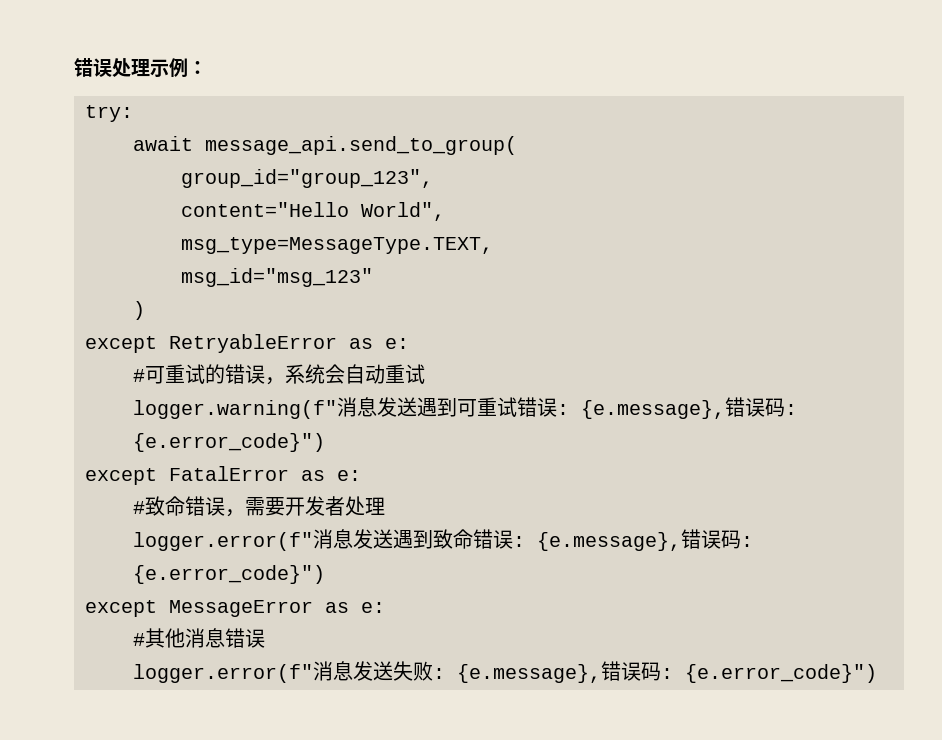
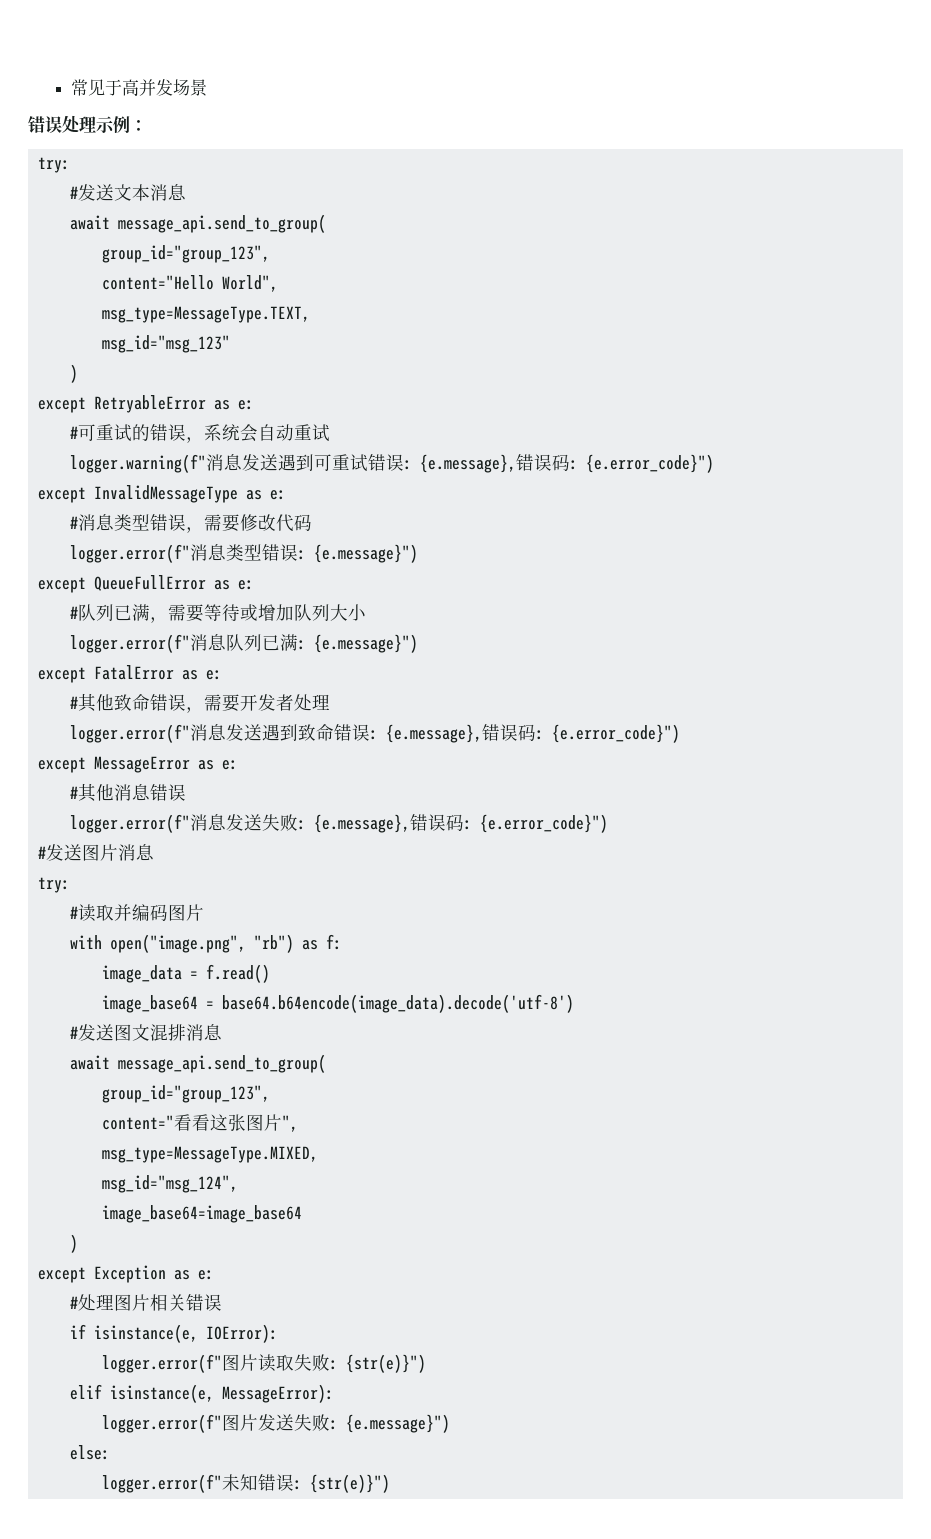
(74, 67) none -> [71,79,208,96] 常见于高并发场景 //
(134, 113) none -> [70,184,187,201] // #发送文本消息
(326, 442) none -> [38,485,287,503] [70,514,313,533] [70,544,419,563] [38,575,255,593] [70,604,367,623] [70,634,419,653] // except InvalidMessageType as e: // #消息类型错误，需要修改代码 // logger.error(f"消息类型错误: {e.message}") // except QueueFullError as e: // #队列已满，需要等待或增加队列大小 // logger.error(f"消息队列已满: {e.message}")
(146, 507) none -> [78,693,115,712] 其他
(878, 673) none -> [38,844,155,861] [38,877,71,893] [70,904,205,922] [70,934,343,953] [102,964,271,983] [102,994,575,1013] [70,1024,223,1041] [70,1054,327,1073] [102,1085,271,1103] [102,1114,299,1132] [102,1146,319,1163] [102,1175,239,1193] [102,1205,303,1223] [70,1234,79,1253] [38,1265,215,1283] [70,1294,223,1311] [70,1324,279,1343] [102,1354,427,1373] [70,1384,335,1403] [102,1414,451,1433] [70,1445,111,1460] [102,1474,391,1493] // #发送图片消息 // try: // #读取并编码图片 // with open("image.png", "rb") as f: // image_data = f.read() // image_base64 = base64.b64encode(image_data).decode('utf-8') // #发送图文混排消息 // await message_api.send_to_group( // group_id="group_123", // content="看看这张图片", // msg_type=MessageType.MIXED, // msg_id="msg_124", // image_base64=image_base64 // ) // except Exception as e: // #处理图片相关错误 // if isinstance(e, IOError): // logger.error(f"图片读取失败: {str(e)}") // elif isinstance(e, MessageError): // logger.error(f"图片发送失败: {e.message}") // else: // logger.error(f"未知错误: {str(e)}")

